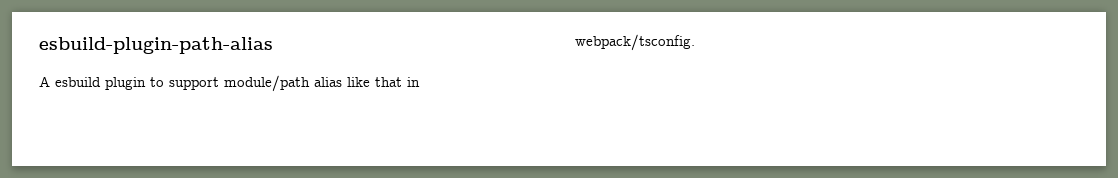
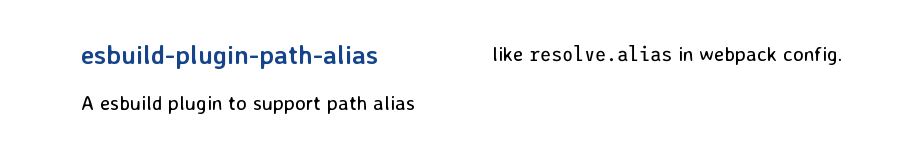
[224,75,310,92] module/path -> [327,96,367,114] path
[375,77,420,87] [575,34,695,51] that in webpack/tsconfig. -> [529,45,842,65] resolve.alias in webpack config.

